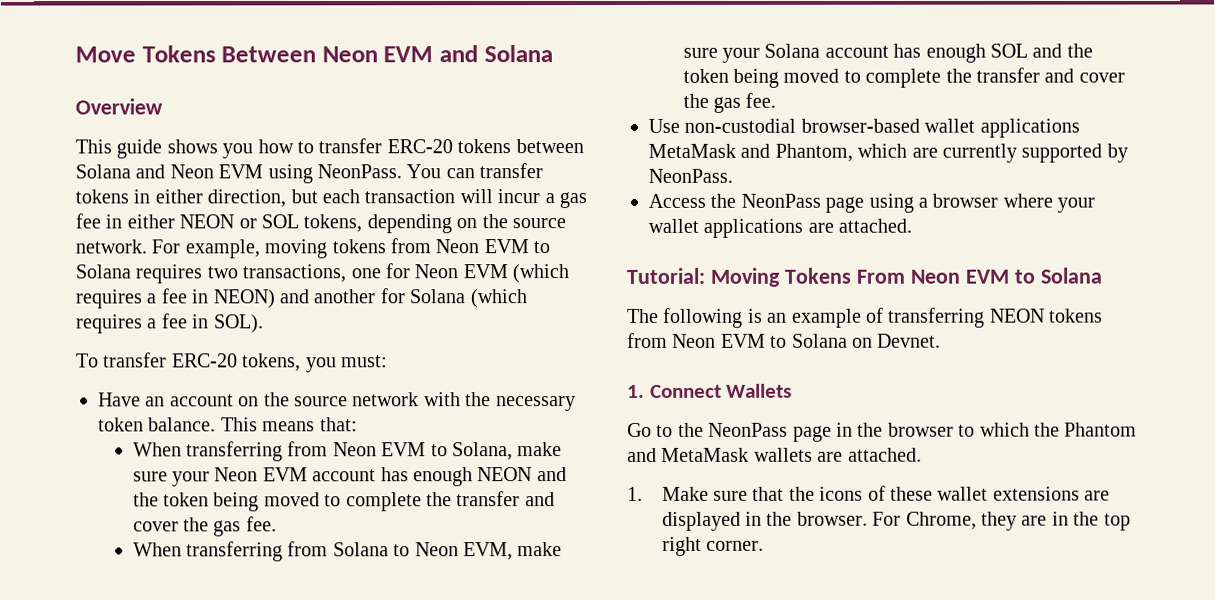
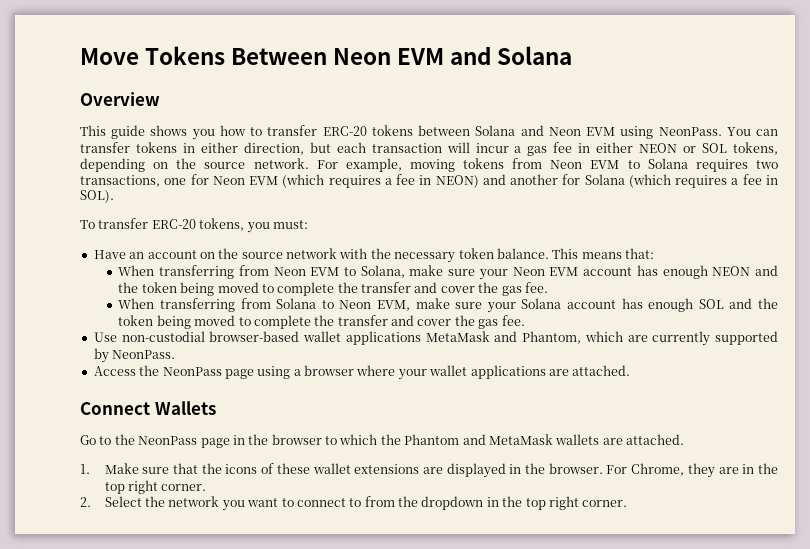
[626,267,1102,287] [627,307,1104,328] [627,332,942,348] [627,384,645,398] Tutorial: Moving Tokens From Neon EVM to Solana // The following is an example of transferring NEON tokens from Neon EVM to Solana on Devnet. // 1. -> (631, 370) none
(764, 545) none -> [80,496,628,511] // 2. Select the network you want to connect to from the dropdown in the top right corner.

